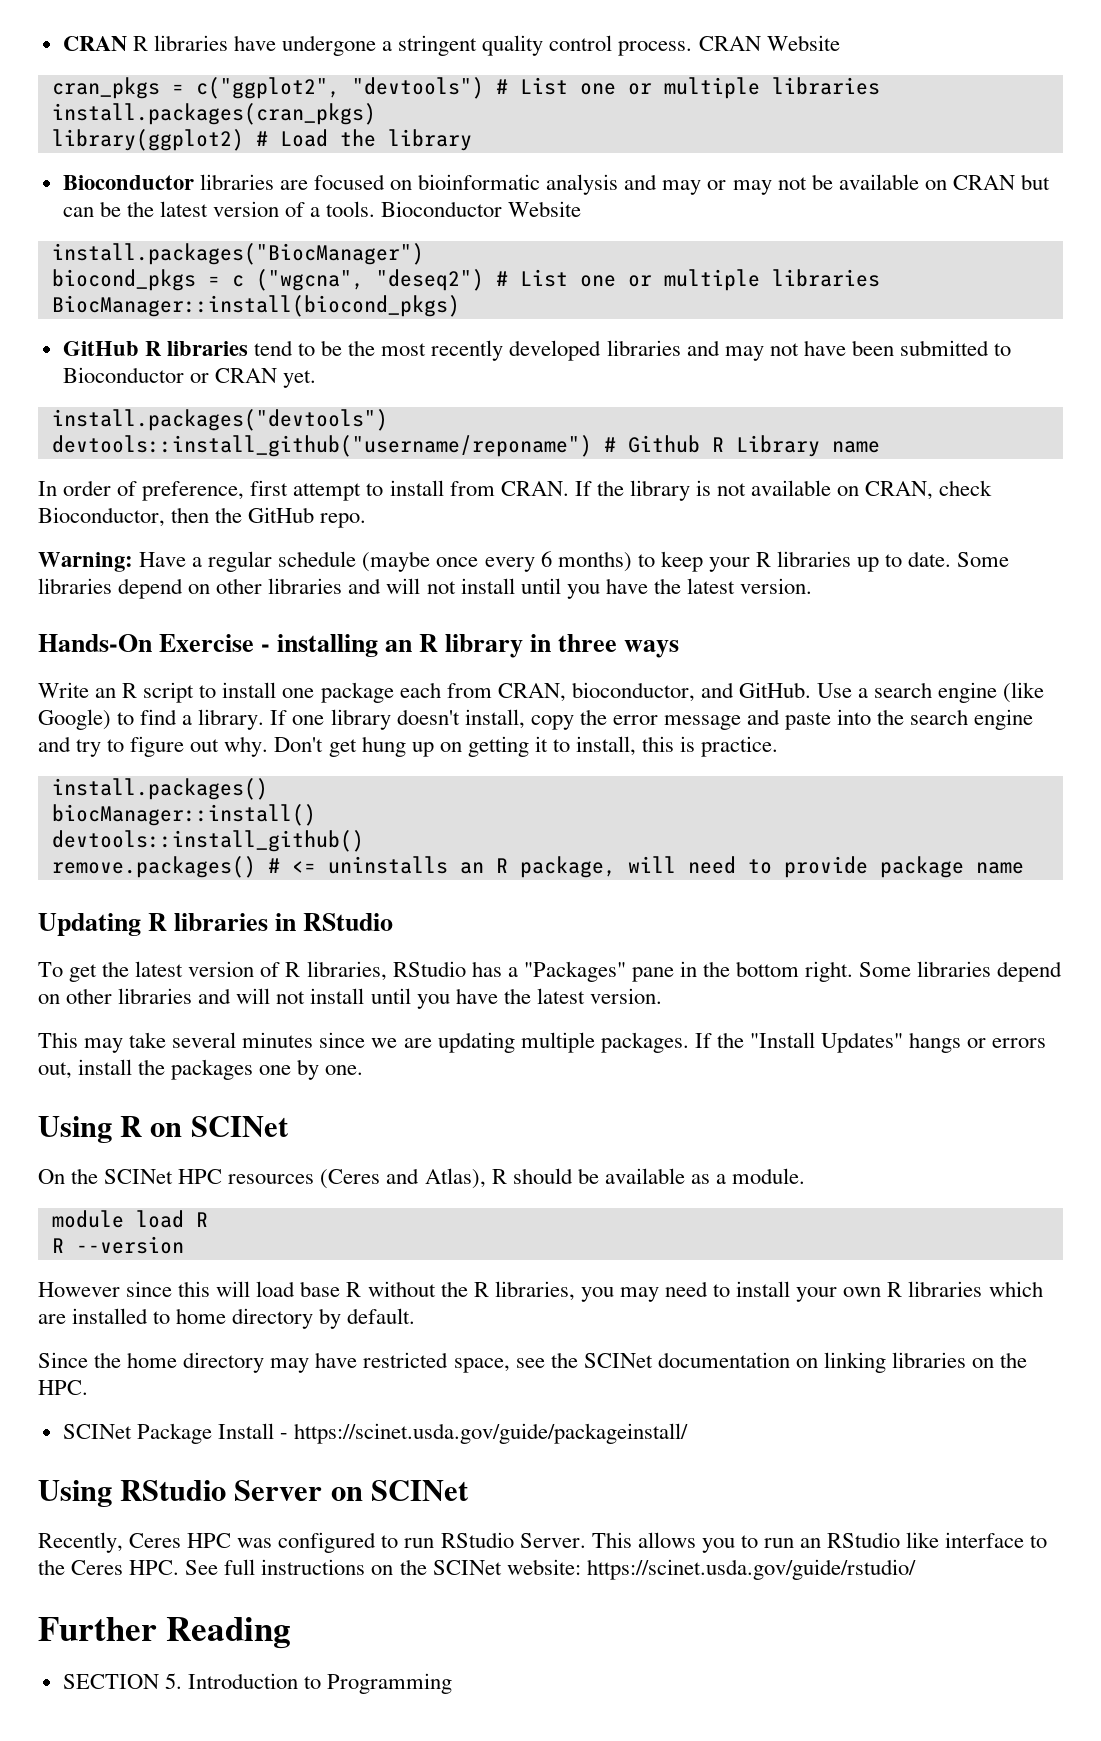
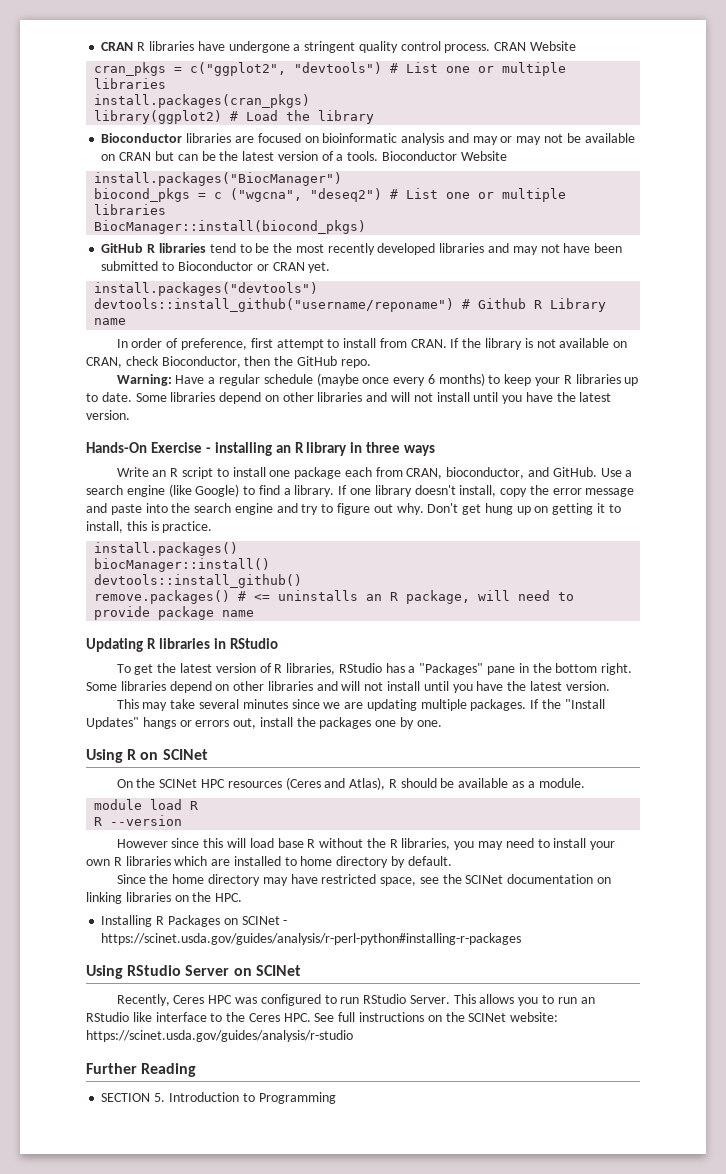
[62,1423,689,1444] SCINet Package Install - https://scinet.usda.gov/guide/packageinstall/ -> [101,915,288,927] [101,933,522,945] Installing R Packages on SCINet - https://scinet.usda.gov/guides/analysis/r-perl-python#installing-r-packages
[586,1559,916,1580] https://scinet.usda.gov/guide/rstudio/ -> [86,1030,353,1042] https://scinet.usda.gov/guides/analysis/r-studio

